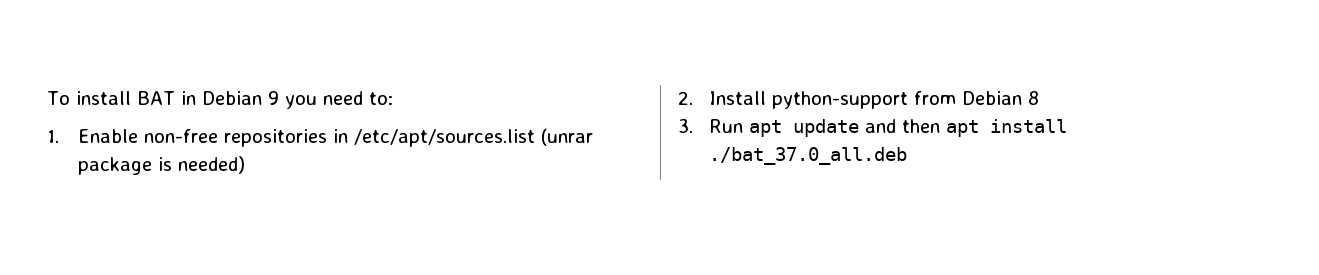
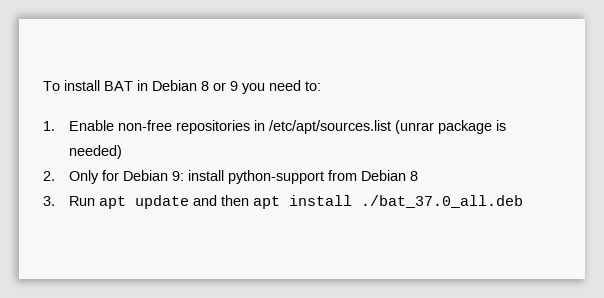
(262, 98) none -> [201,81,226,91] 8 or
[708,91,766,105] Install -> [68,170,224,184] Only for Debian 9: install

